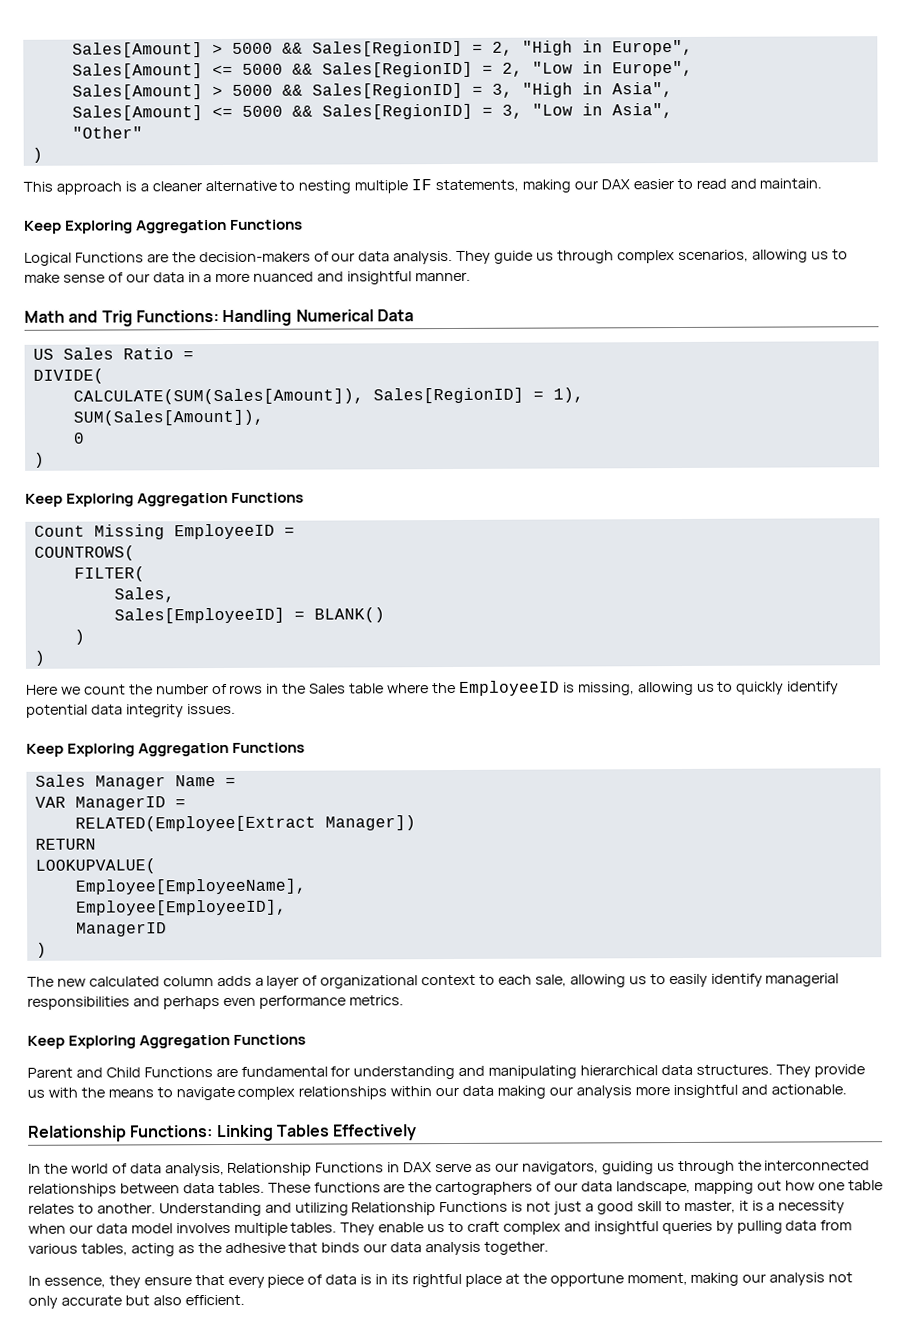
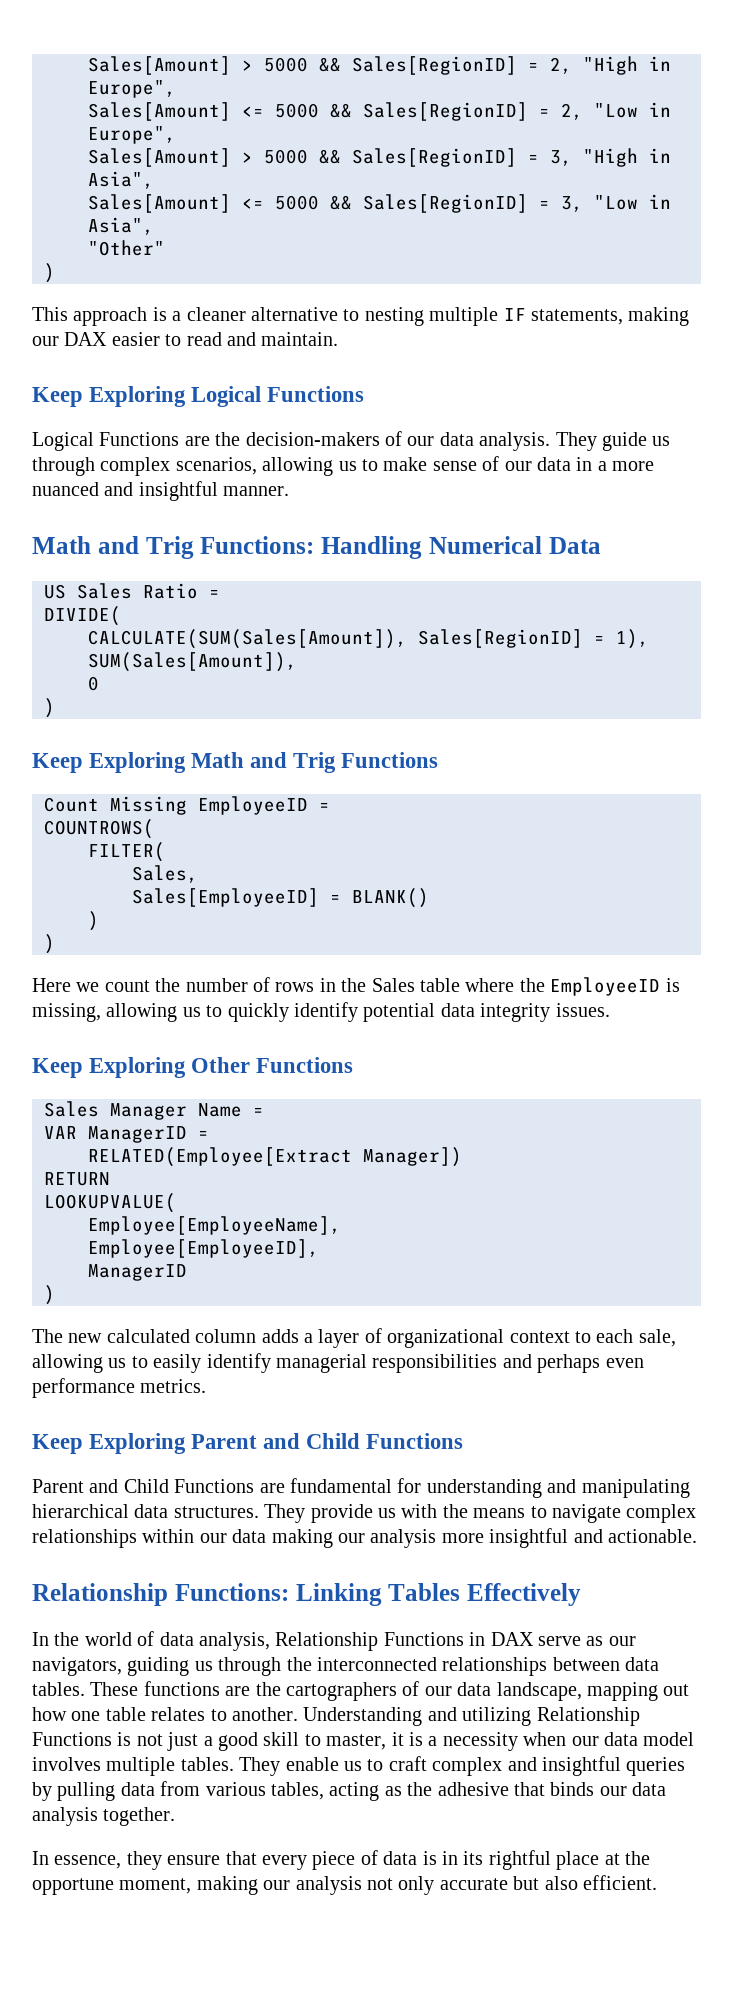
[136,219,228,234] Aggregation -> [191,386,262,407] Logical
[137,492,229,507] Aggregation -> [191,752,337,773] Math and Trig
[138,742,230,757] Aggregation -> [191,1057,251,1073] Other
[139,1034,231,1049] Aggregation -> [191,1433,361,1449] Parent and Child

